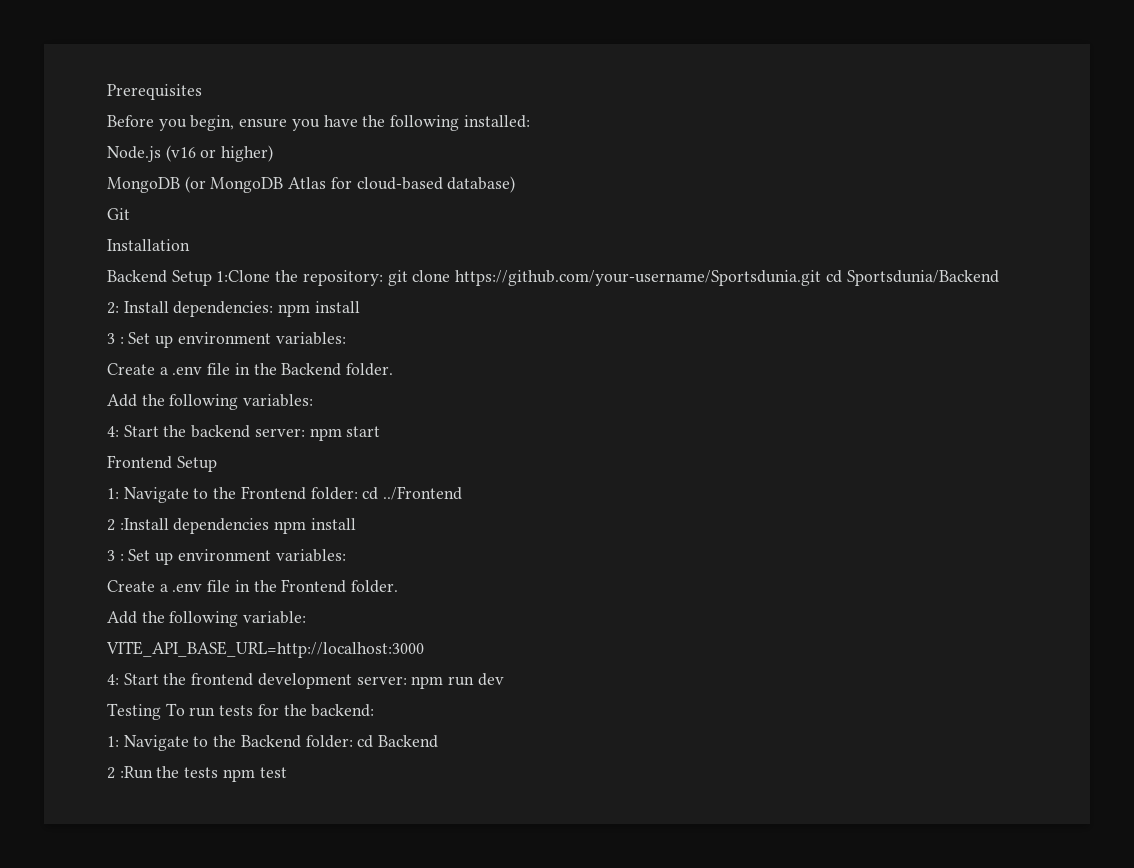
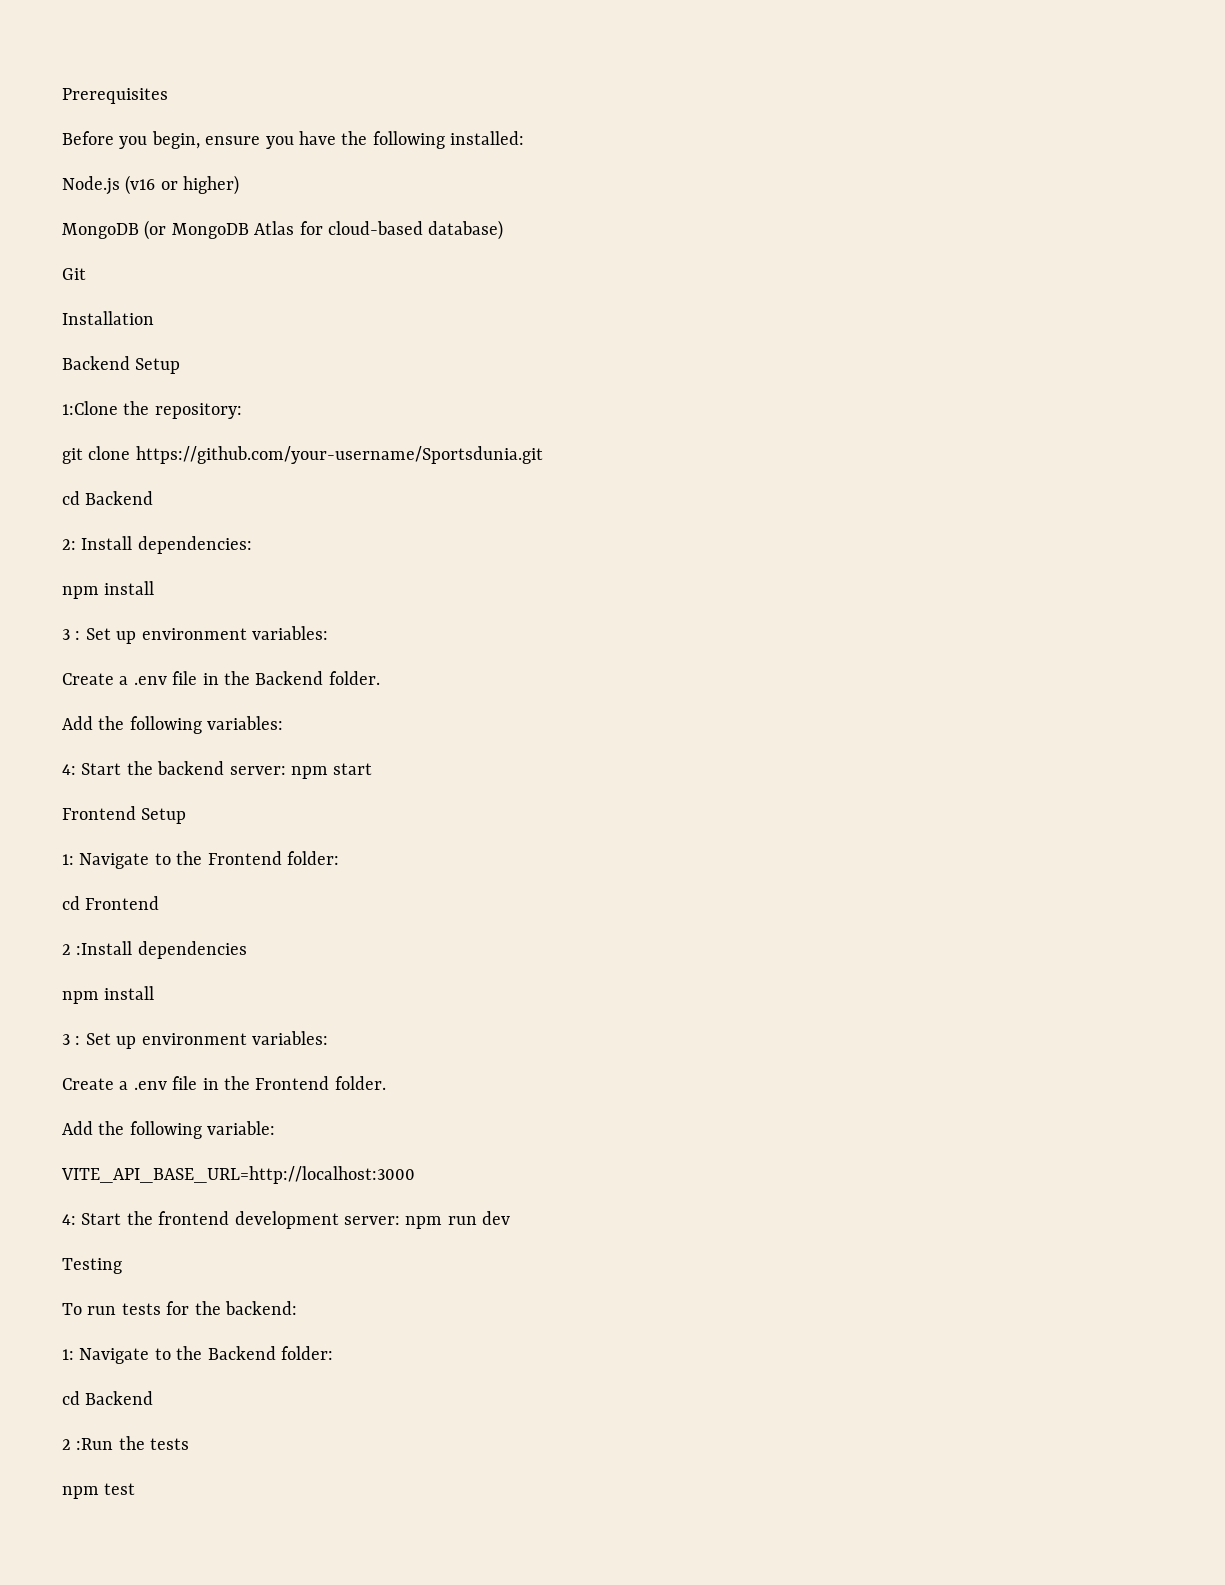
(212, 278) none -> (181, 366) //
(383, 278) none -> (242, 411) //
[825,270,999,286] cd Sportsdunia/Backend -> [62,491,154,505] // cd Backend
(274, 309) none -> (252, 545) //
[362,486,463,500] cd ../Frontend -> [62,896,160,910] // cd Frontend
(270, 526) none -> (247, 950) //
(161, 711) none -> (122, 1266) //
(353, 741) none -> (333, 1353) //
(219, 772) none -> (190, 1444) //

